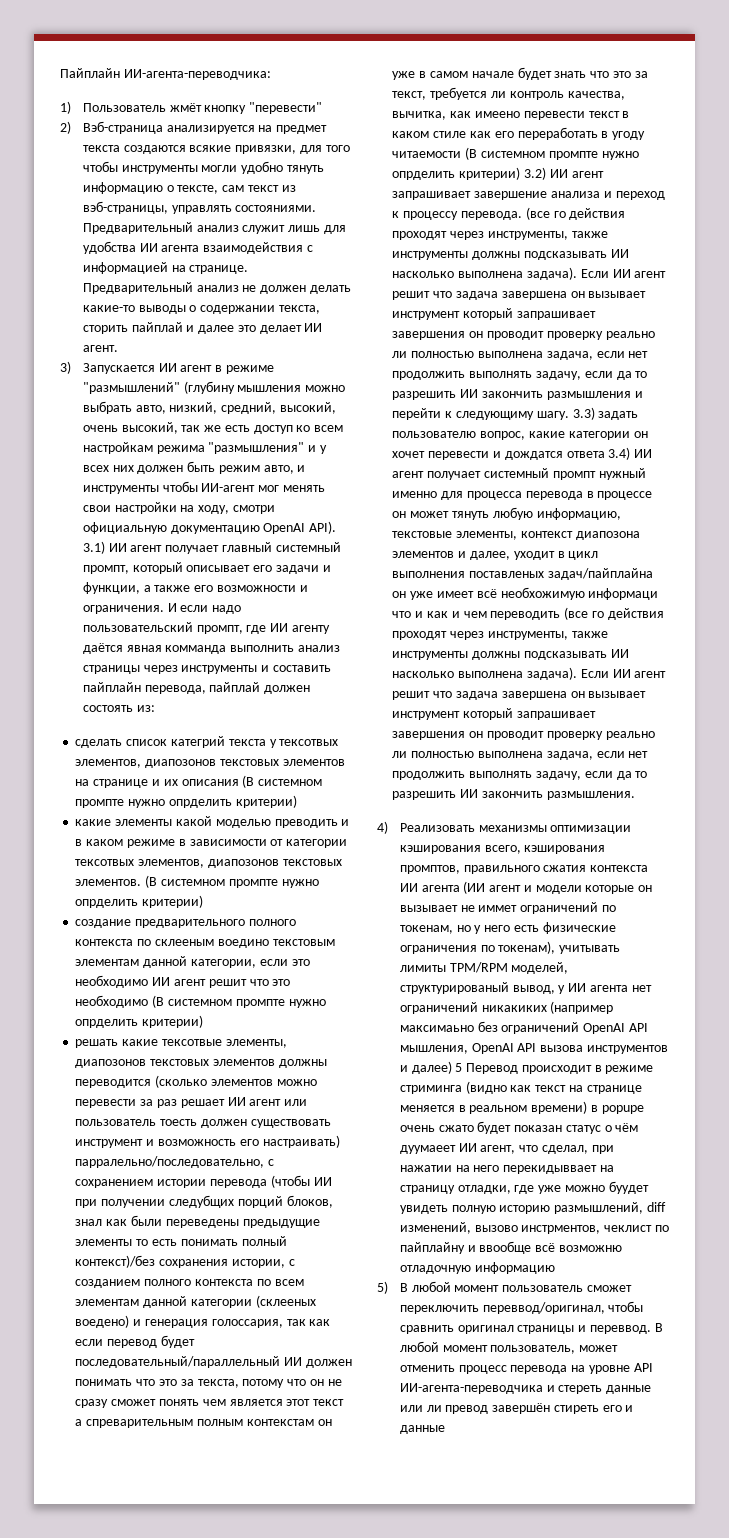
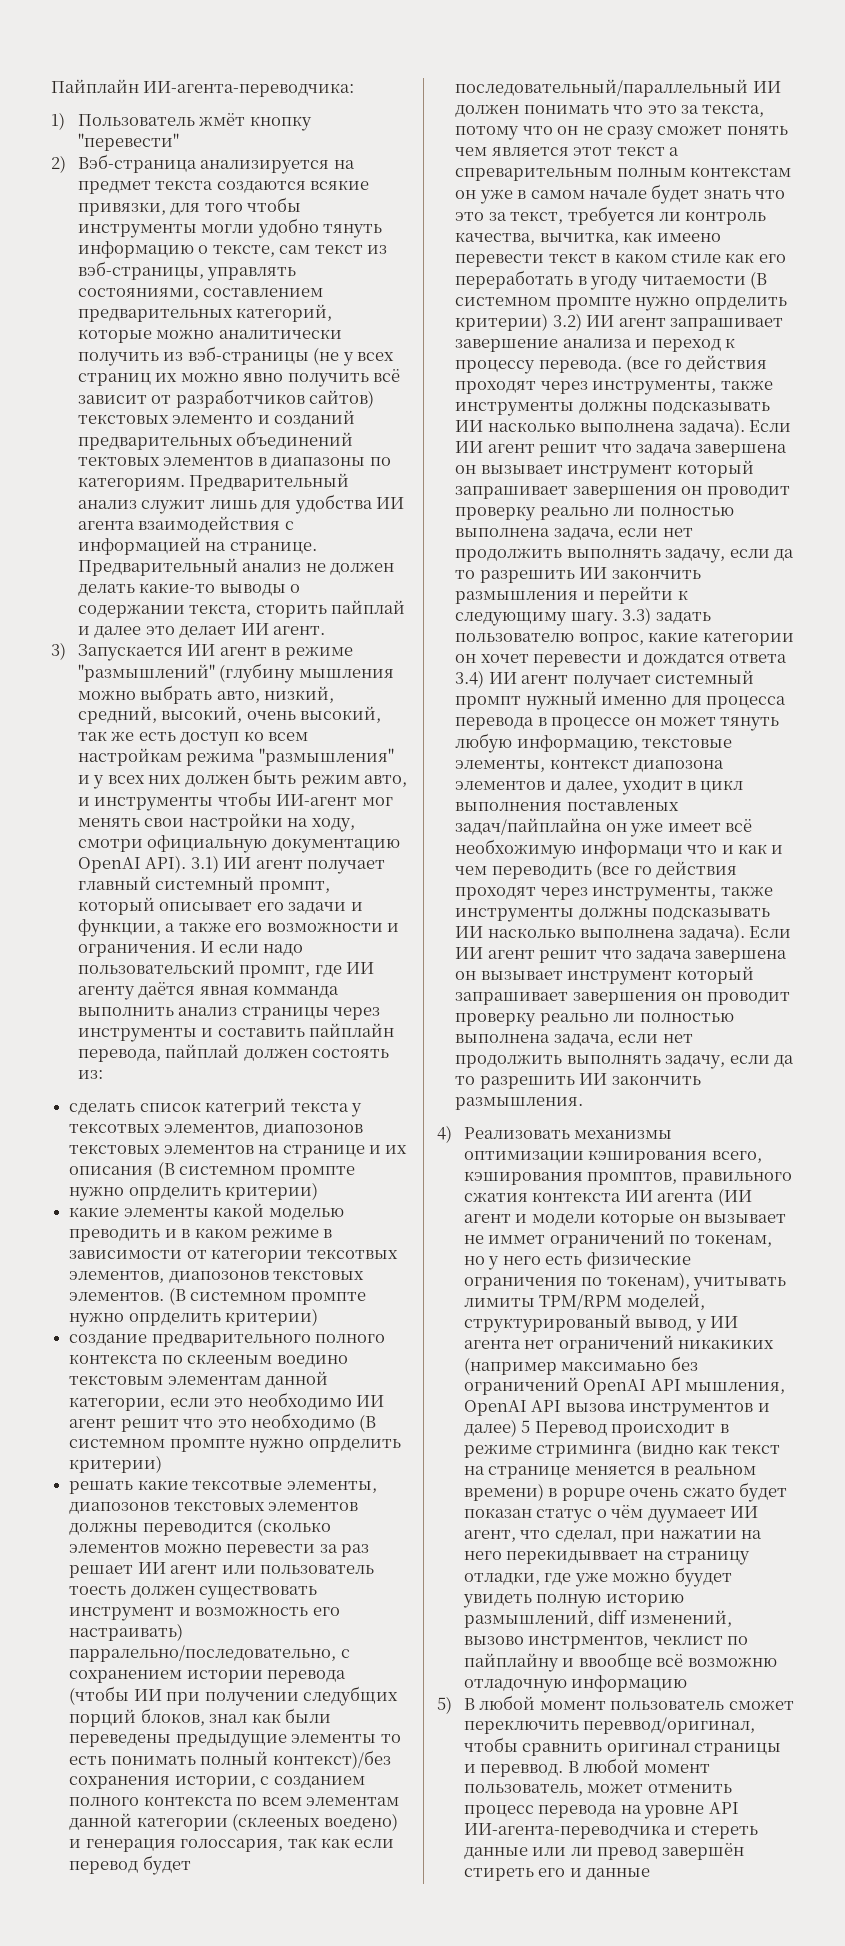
[235,205,317,212] состояниями. -> [77,288,324,300] [77,304,333,322] [77,329,342,343] [77,346,395,366] [77,369,401,387] [77,389,375,408] [77,410,356,427] [77,431,354,450] [77,456,391,469] [77,477,185,491] состояниями, составлением предварительных категорий, которые можно аналитически получить из вэб-страницы (не у всех страниц их можно явно получить всё зависит от разработчиков сайтов) текстовых элементо и созданий предварительных объединений тектовых элементов в диапазоны по категориям.

